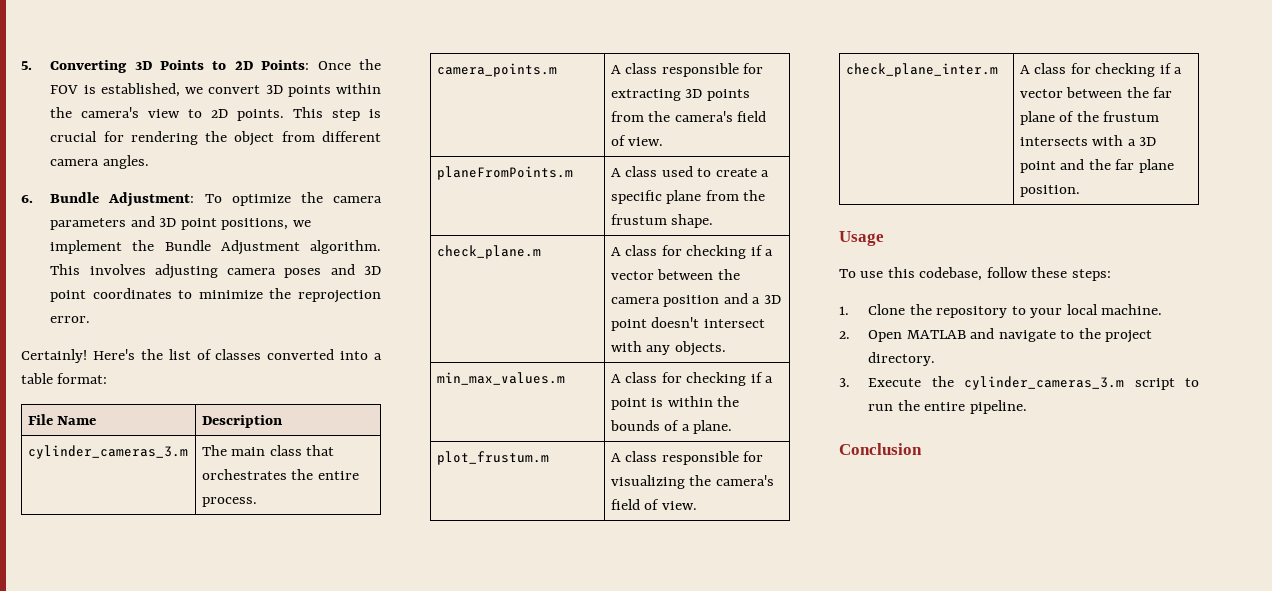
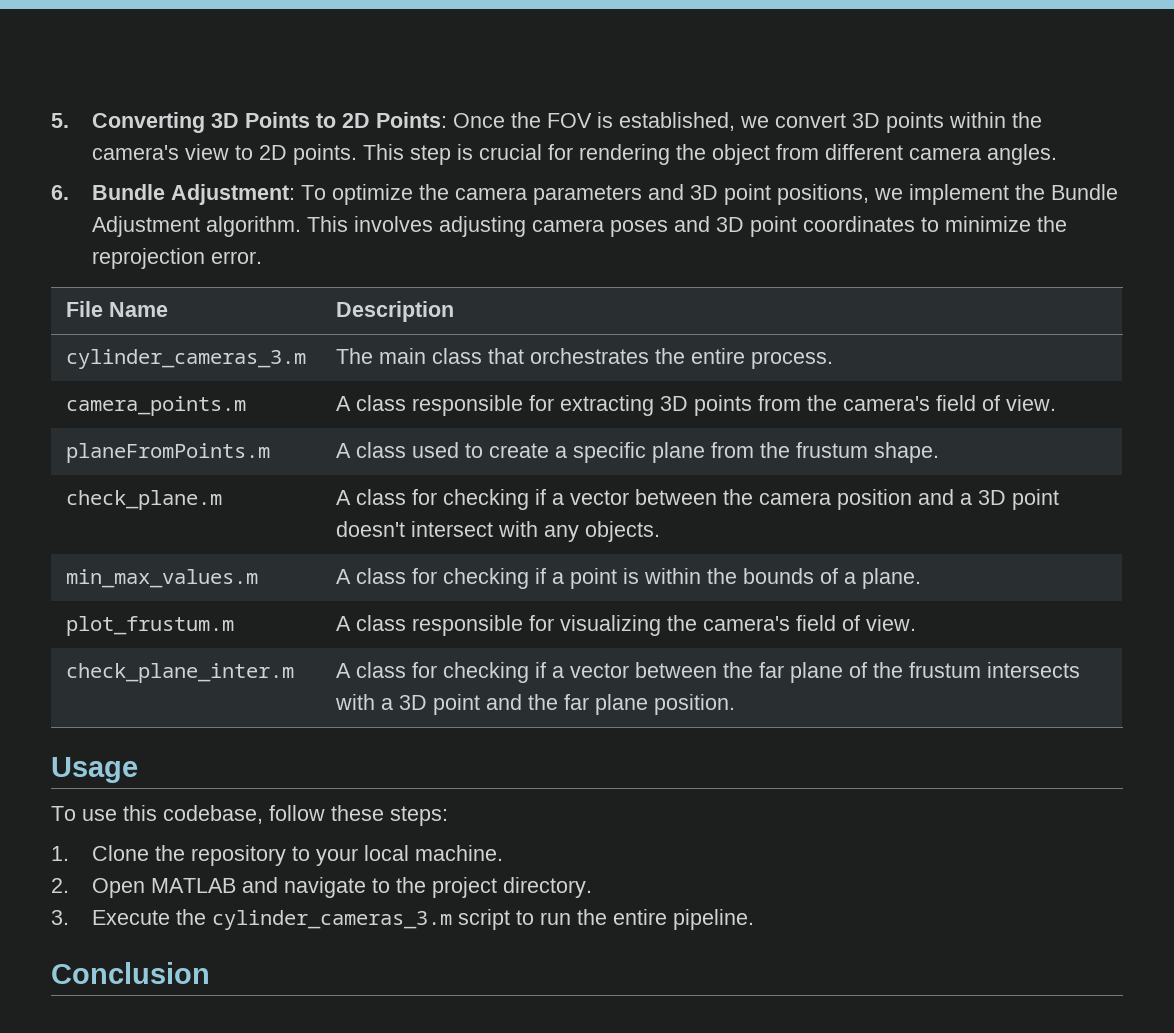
[21,349,382,363] [21,373,108,384] // Certainly! Here's the list of classes converted into a table format: -> (263, 257) none

